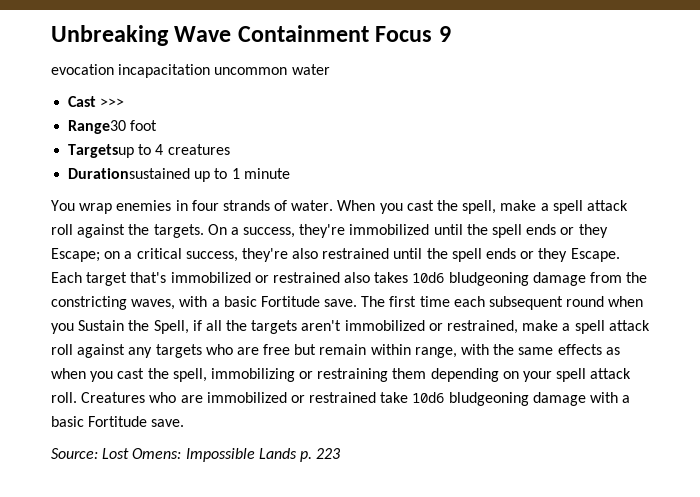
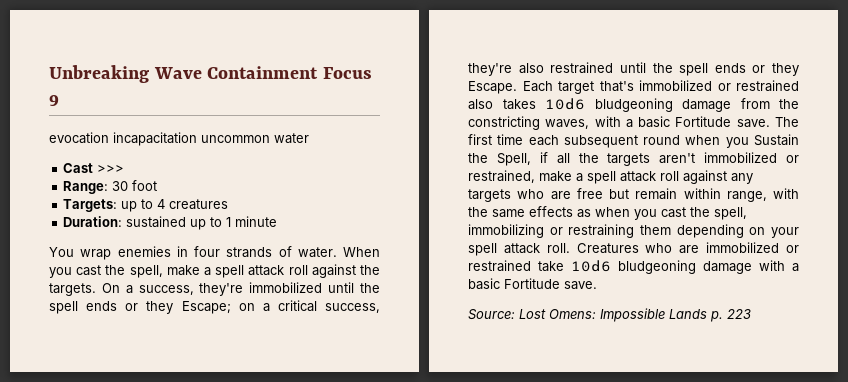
[68,120,127,134] Range30 -> [63,181,129,194] Range: 30
[68,144,135,158] Targetsup -> [63,199,138,212] Targets: up
[68,168,191,179] Durationsustained -> [63,216,187,228] Duration: sustained

